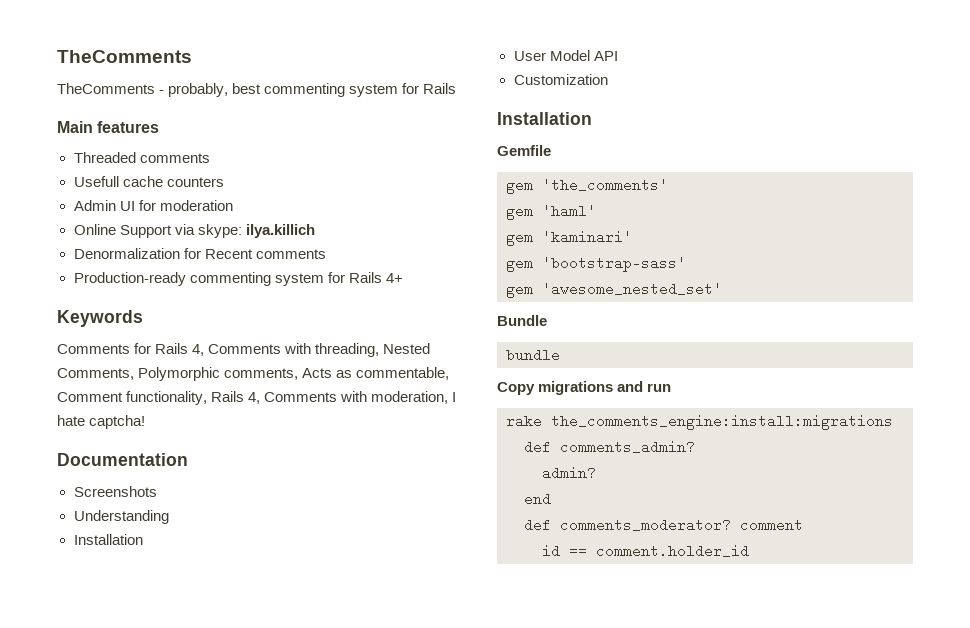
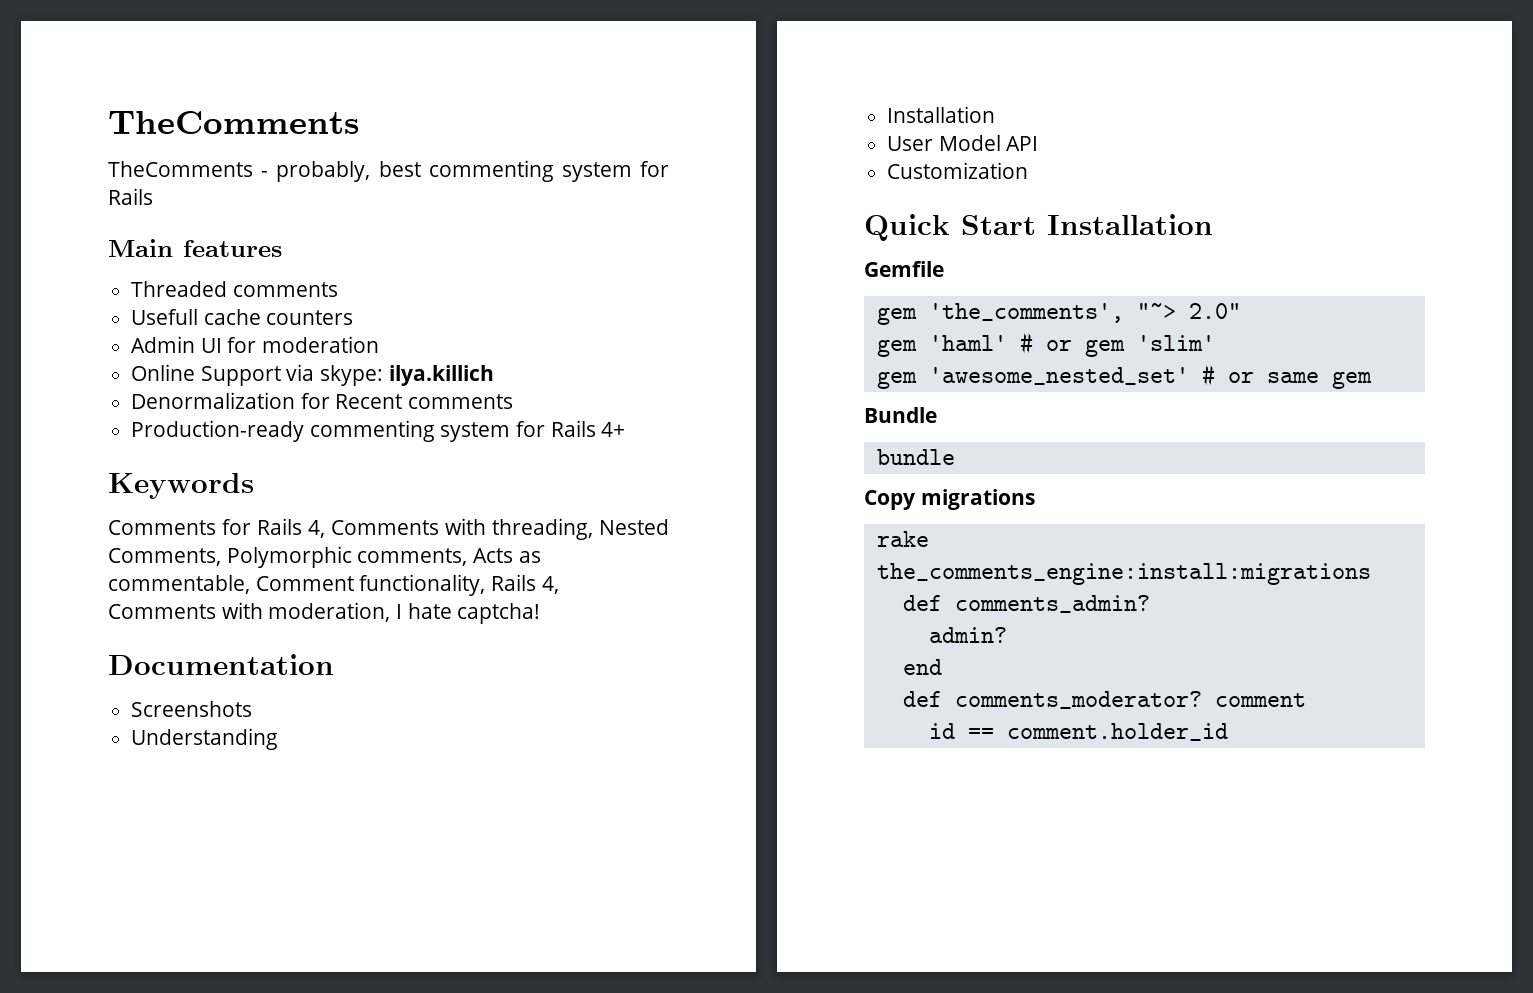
(608, 79) none -> [864,214,1036,241] Quick Start
[542,178,668,192] 'the_comments' -> [928,303,1241,323] 'the_comments', "~> 2.0"
[506,230,632,246] [506,256,686,272] [506,282,722,298] // gem 'kaminari' // gem 'bootstrap-sass' // gem 'awesome_nested_set' -> [1019,332,1215,357] [876,364,1372,389] # or gem 'slim' // gem 'awesome_nested_set' # or same gem
[617,381,672,392] and run -> (1035, 499) none

